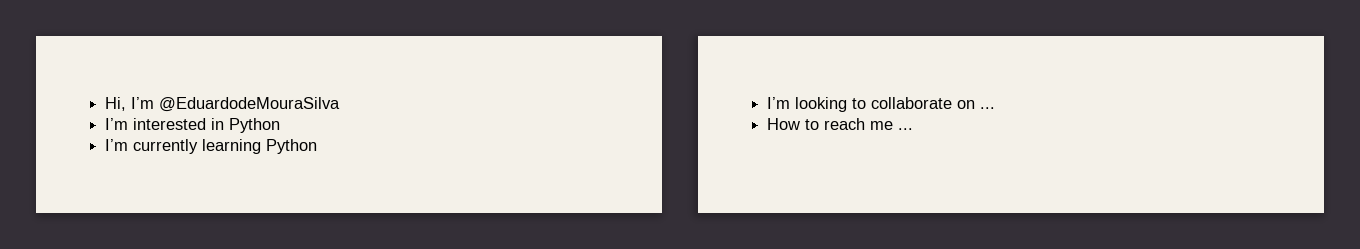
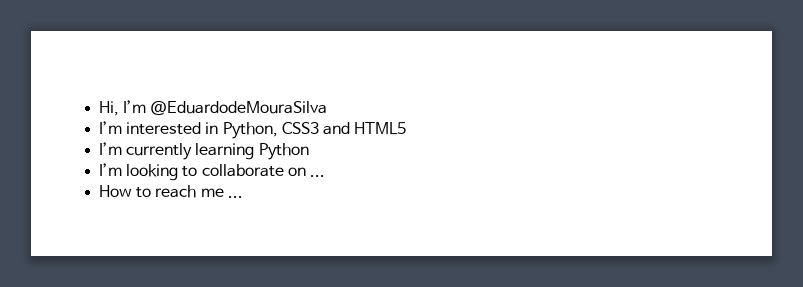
[229,118,281,133] Python -> [222,122,407,139] Python, CSS3 and HTML5

